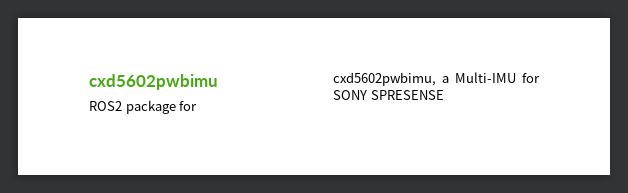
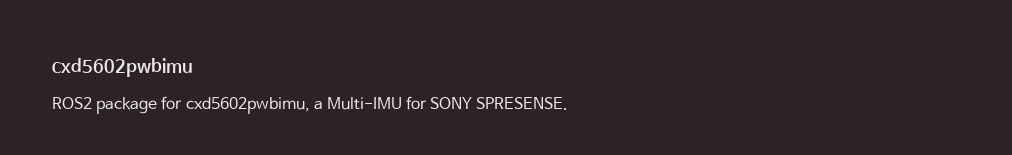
[370,90,444,100] SPRESENSE -> [476,97,569,110] SPRESENSE.

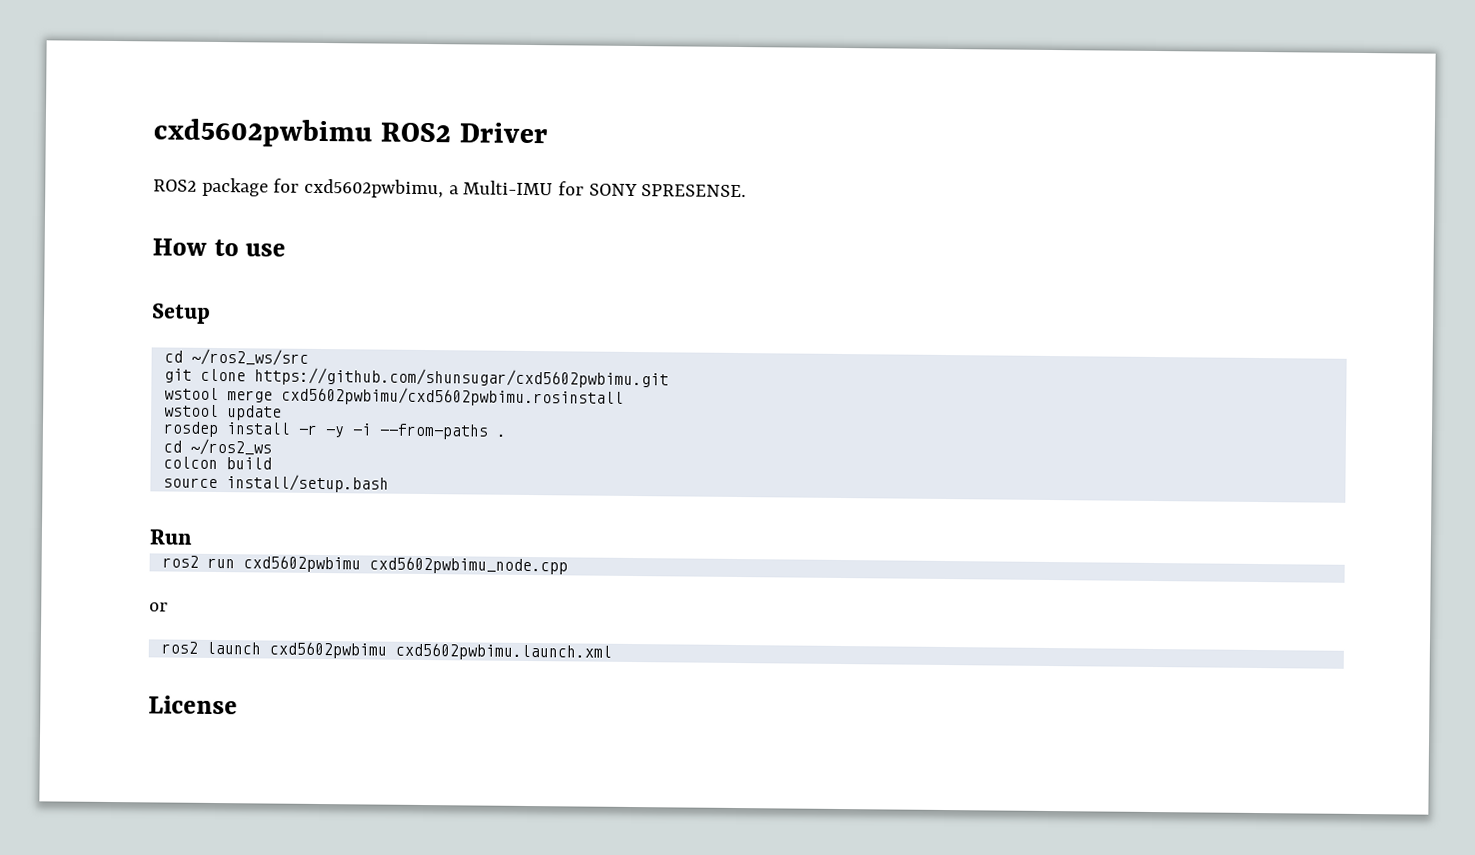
[52,58,193,77] cxd5602pwbimu -> [153,118,548,148] cxd5602pwbimu ROS2 Driver
(569, 103) none -> [152,238,287,257] [151,303,211,324] [163,348,309,366] [163,367,669,389] [163,386,624,407] [163,404,282,421] [162,421,506,440] [162,438,272,456] [162,456,272,470] [162,474,389,493] [149,529,192,545] [161,555,568,575] [149,602,168,612] [160,641,612,661] [148,695,238,715] // How to use // Setup // cd ~/ros2_ws/src // git clone https://github.com/shunsugar/cxd5602pwbimu.git // wstool merge cxd5602pwbimu/cxd5602pwbimu.rosinstall // wstool update // rosdep install -r -y -i --from-paths . // cd ~/ros2_ws // colcon build // source install/setup.bash // Run // ros2 run cxd5602pwbimu cxd5602pwbimu_node.cpp // or // ros2 launch cxd5602pwbimu cxd5602pwbimu.launch.xml // License

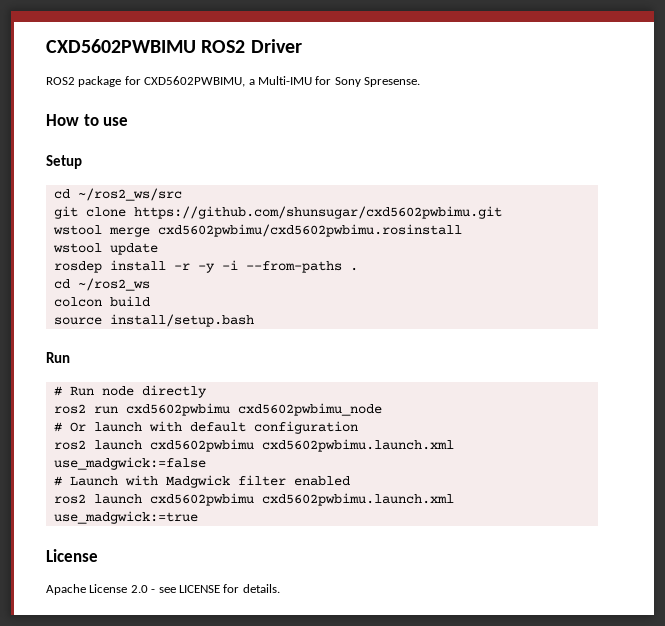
[153,118,372,148] cxd5602pwbimu -> [46,39,196,53] CXD5602PWBIMU
[304,178,445,199] cxd5602pwbimu, -> [144,76,246,87] CXD5602PWBIMU,
[588,183,747,198] SONY SPRESENSE. -> [334,77,420,87] Sony Spresense.
(192, 537) none -> [53,385,207,398] // # Run node directly
[368,556,568,575] [149,602,168,612] [160,641,612,661] [148,695,238,715] cxd5602pwbimu_node.cpp // or // ros2 launch cxd5602pwbimu cxd5602pwbimu.launch.xml // License -> [237,403,382,416] [53,421,358,434] [53,439,454,452] [53,457,206,470] [53,475,350,488] [53,493,454,506] [53,511,198,524] [46,549,98,562] [46,584,280,595] cxd5602pwbimu_node // # Or launch with default configuration // ros2 launch cxd5602pwbimu cxd5602pwbimu.launch.xml use_madgwick:=false // # Launch with Madgwick filter enabled // ros2 launch cxd5602pwbimu cxd5602pwbimu.launch.xml use_madgwick:=true // License // Apache License 2.0 - see LICENSE for details.

